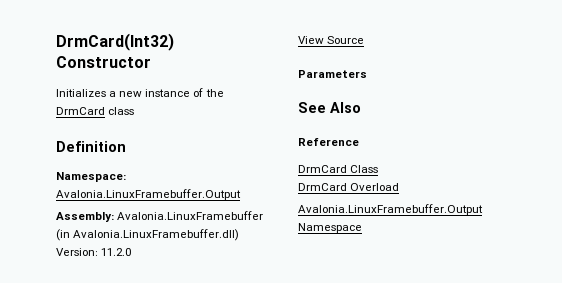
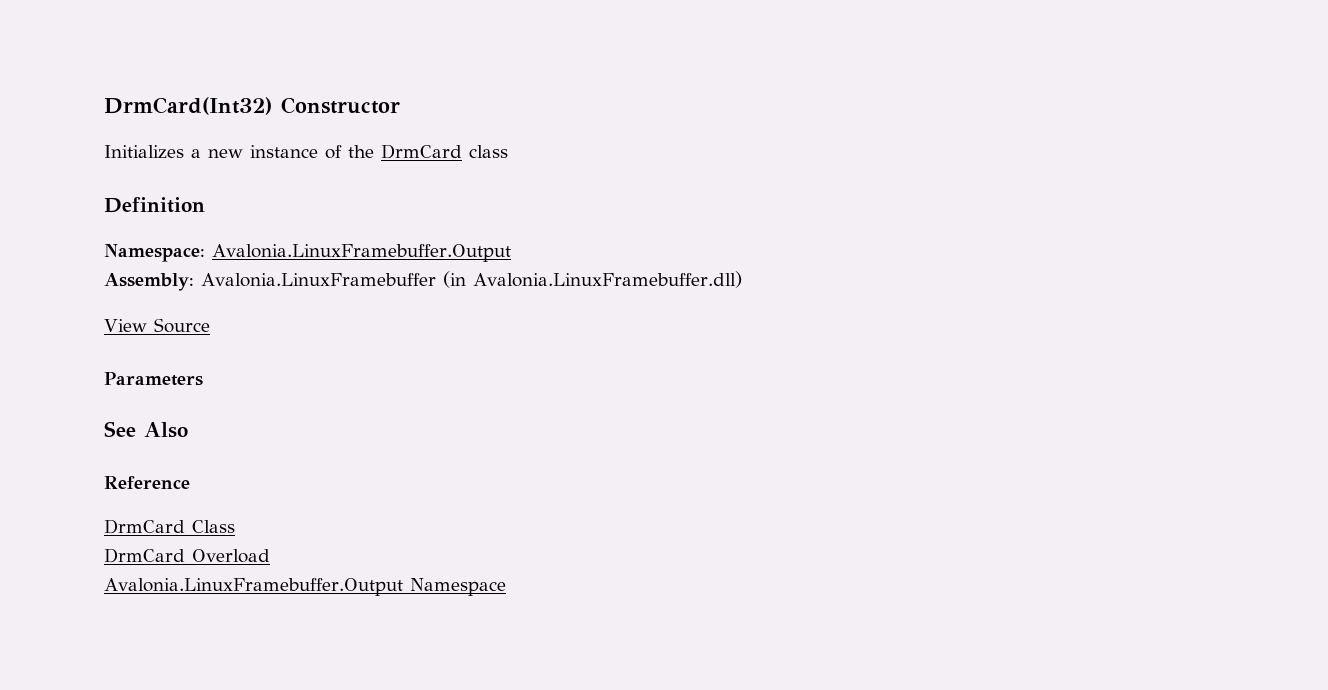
[56,248,132,256] Version: 11.2.0 -> (742, 279) none

